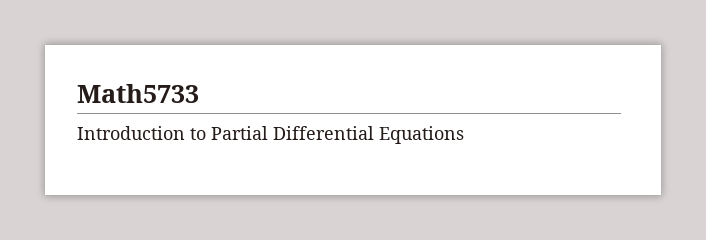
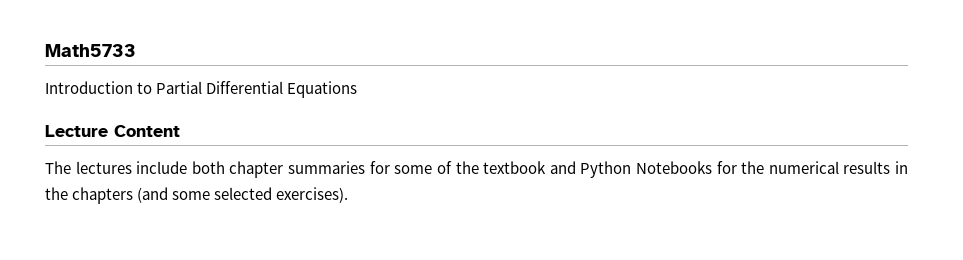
(464, 135) none -> [45,125,180,137] [45,161,908,178] [45,187,349,204] // Lecture Content // The lectures include both chapter summaries for some of the textbook and Python Notebooks for the numerical results in the chapters (and some selected exercises).

